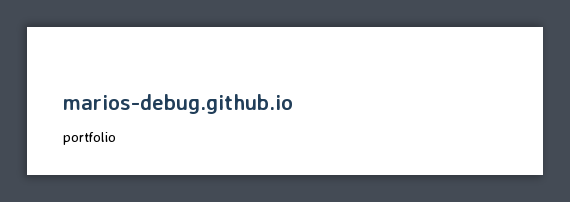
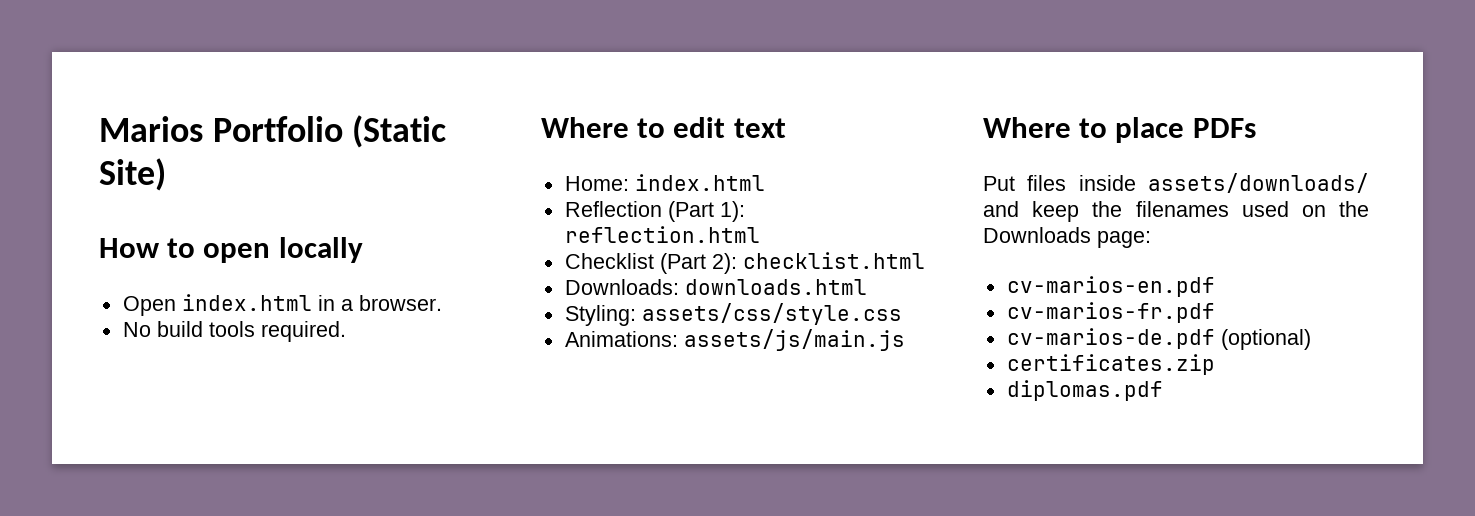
[63,94,293,114] [63,132,116,145] marios-debug.github.io // portfolio -> [99,115,447,148] [99,158,166,191] [99,237,363,263] [122,294,442,316] [122,321,346,342] [541,117,786,138] [564,174,765,191] [564,201,745,222] [564,226,760,243] [564,252,925,274] [564,279,867,295] [564,303,902,326] [564,329,905,351] [983,117,1256,143] [983,173,1369,193] [983,201,1369,222] [983,227,1151,248] [1006,276,1215,297] [1006,302,1215,323] [1006,328,1311,350] [1006,354,1215,375] [1006,380,1163,401] Marios Portfolio (Static Site) // How to open locally // Open index.html in a browser. // No build tools required. // Where to edit text // Home: index.html // Reflection (Part 1): reflection.html // Checklist (Part 2): checklist.html // Downloads: downloads.html // Styling: assets/css/style.css // Animations: assets/js/main.js // Where to place PDFs // Put files inside assets/downloads/ and keep the filenames used on the Downloads page: // cv-marios-en.pdf // cv-marios-fr.pdf // cv-marios-de.pdf (optional) // certificates.zip // diplomas.pdf

